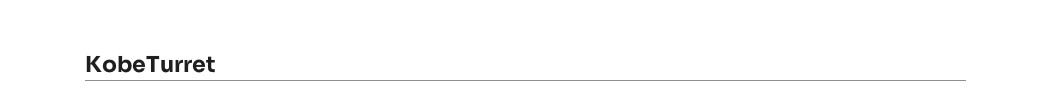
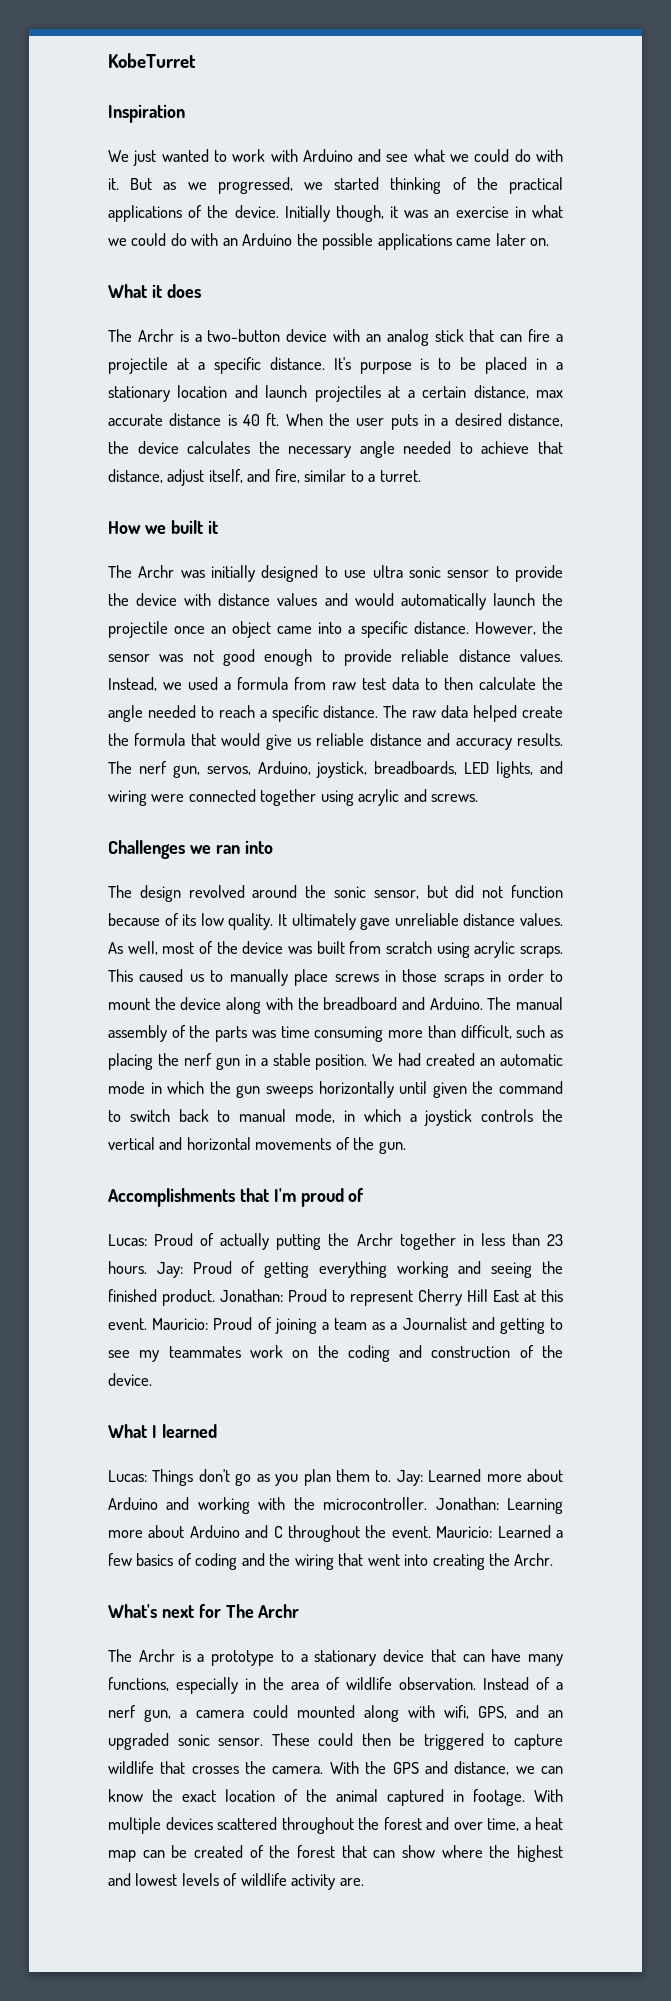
(216, 64) none -> [108,104,185,123] [108,149,564,166] [108,177,563,194] [108,205,563,222] [108,233,550,250] [108,284,201,298] [108,329,564,346] [108,357,564,374] [108,385,564,402] [108,413,563,430] [108,441,563,458] [108,469,421,486] [108,520,218,534] [108,565,563,582] [108,593,563,610] [108,621,563,638] [108,649,563,666] [108,677,563,691] [108,705,564,722] [108,733,563,750] [108,761,564,778] [108,789,479,806] [108,840,273,859] [108,885,564,902] [108,913,563,930] [108,941,563,958] [108,969,564,986] [108,997,563,1014] [108,1025,564,1042] [108,1053,563,1070] [108,1081,564,1098] [108,1109,563,1126] [108,1137,406,1154] [108,1188,365,1207] [108,1233,563,1250] [108,1261,563,1278] [108,1289,563,1306] [108,1317,564,1334] [108,1345,564,1362] [108,1373,152,1386] [108,1424,217,1438] [108,1469,563,1486] [108,1497,563,1514] [108,1525,563,1542] [108,1553,554,1570] [108,1604,300,1618] [108,1649,563,1666] [108,1677,563,1694] [108,1705,563,1722] [108,1733,563,1750] [108,1761,564,1775] [108,1789,563,1806] [108,1817,563,1834] [108,1845,563,1862] [108,1873,364,1890] // Inspiration // We just wanted to work with Arduino and see what we could do with it. But as we progressed, we started thinking of the practical applications of the device. Initially though, it was an exercise in what we could do with an Arduino the possible applications came later on. // What it does // The Archr is a two-button device with an analog stick that can fire a projectile at a specific distance. It's purpose is to be placed in a stationary location and launch projectiles at a certain distance, max accurate distance is 40 ft. When the user puts in a desired distance, the device calculates the necessary angle needed to achieve that distance, adjust itself, and fire, similar to a turret. // How we built it // The Archr was initially designed to use ultra sonic sensor to provide the device with distance values and would automatically launch the projectile once an object came into a specific distance. However, the sensor was not good enough to provide reliable distance values. Instead, we used a formula from raw test data to then calculate the angle needed to reach a specific distance. The raw data helped create the formula that would give us reliable distance and accuracy results. The nerf gun, servos, Arduino, joystick, breadboards, LED lights, and wiring were connected together using acrylic and screws. // Challenges we ran into // The design revolved around the sonic sensor, but did not function because of its low quality. It ultimately gave unreliable distance values. As well, most of the device was built from scratch using acrylic scraps. This caused us to manually place screws in those scraps in order to mount the device along with the breadboard and Arduino. The manual assembly of the parts was time consuming more than difficult, such as placing the nerf gun in a stable position. We had created an automatic mode in which the gun sweeps horizontally until given the command to switch back to manual mode, in which a joystick controls the vertical and horizontal movements of the gun. // Accomplishments that I'm proud of // Lucas: Proud of actually putting the Archr together in less than 23 hours. Jay: Proud of getting everything working and seeing the finished product. Jonathan: Proud to represent Cherry Hill East at this event. Mauricio: Proud of joining a team as a Journalist and getting to see my teammates work on the coding and construction of the device. // What I learned // Lucas: Things don't go as you plan them to. Jay: Learned more about Arduino and working with the microcontroller. Jonathan: Learning more about Arduino and C throughout the event. Mauricio: Learned a few basics of coding and the wiring that went into creating the Archr. // What's next for The Archr // The Archr is a prototype to a stationary device that can have many functions, especially in the area of wildlife observation. Instead of a nerf gun, a camera could mounted along with wifi, GPS, and an upgraded sonic sensor. These could then be triggered to capture wildlife that crosses the camera. With the GPS and distance, we can know the exact location of the animal captured in footage. With multiple devices scattered throughout the forest and over time, a heat map can be created of the forest that can show where the highest and lowest levels of wildlife activity are.

